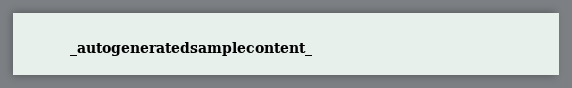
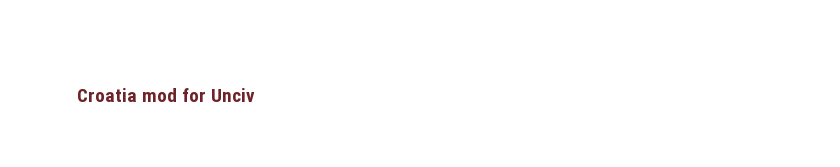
[70,42,312,56] _autogeneratedsamplecontent_ -> [77,88,256,102] Croatia mod for Unciv

